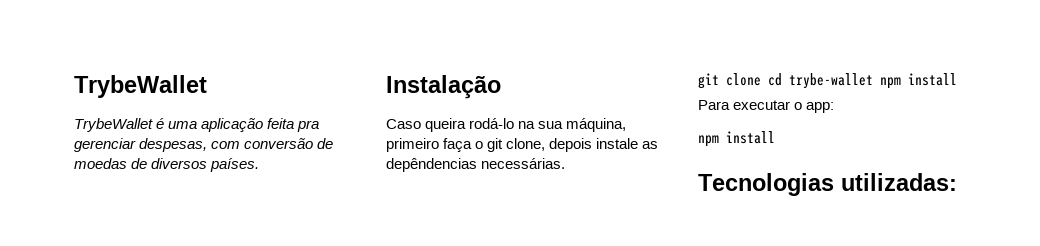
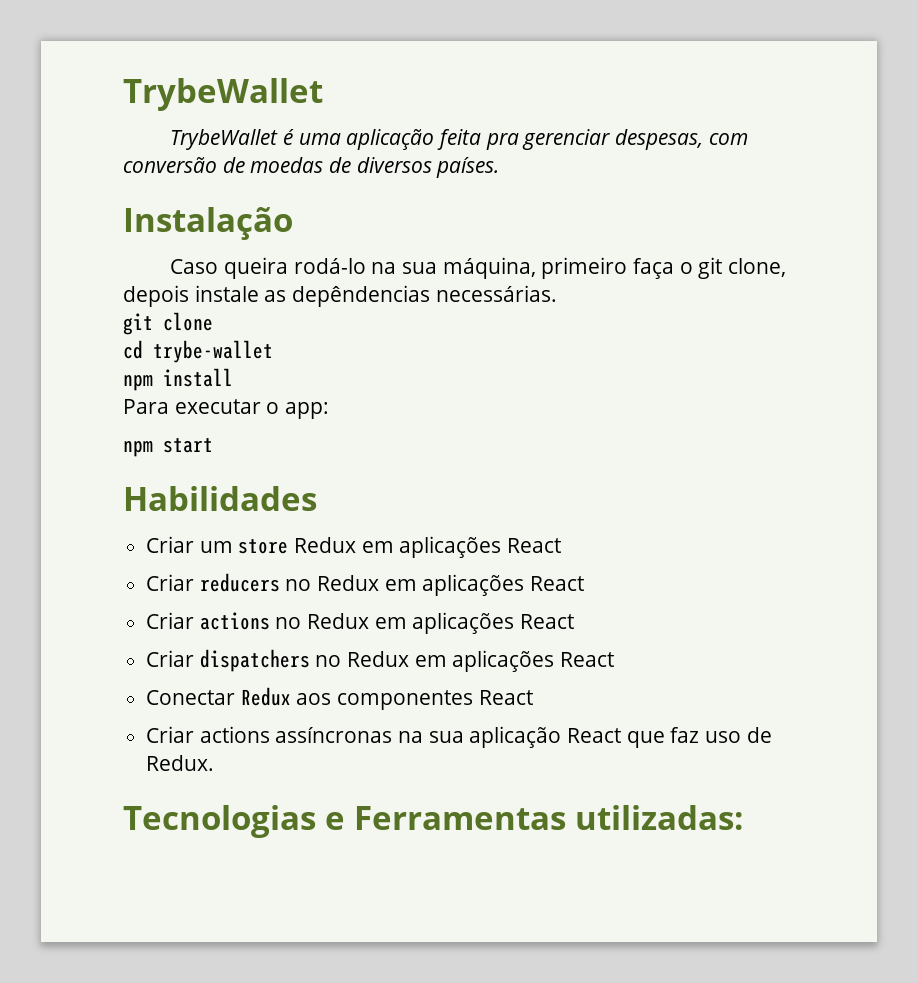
(761, 79) none -> (213, 321) //
(873, 81) none -> (273, 351) //
[726,131,775,144] install -> [163,438,213,453] [123,486,317,511] [146,536,562,558] [146,573,585,596] [146,612,575,634] [146,649,615,672] [146,687,533,710] [146,726,772,748] [146,755,215,771] start // Habilidades // Criar um store Redux em aplicações React // Criar reducers no Redux em aplicações React // Criar actions no Redux em aplicações React // Criar dispatchers no Redux em aplicações React // Conectar Redux aos componentes React // Criar actions assíncronas na sua aplicação React que faz uso de Redux.
(834, 184) none -> [324,806,566,830] e Ferramentas

